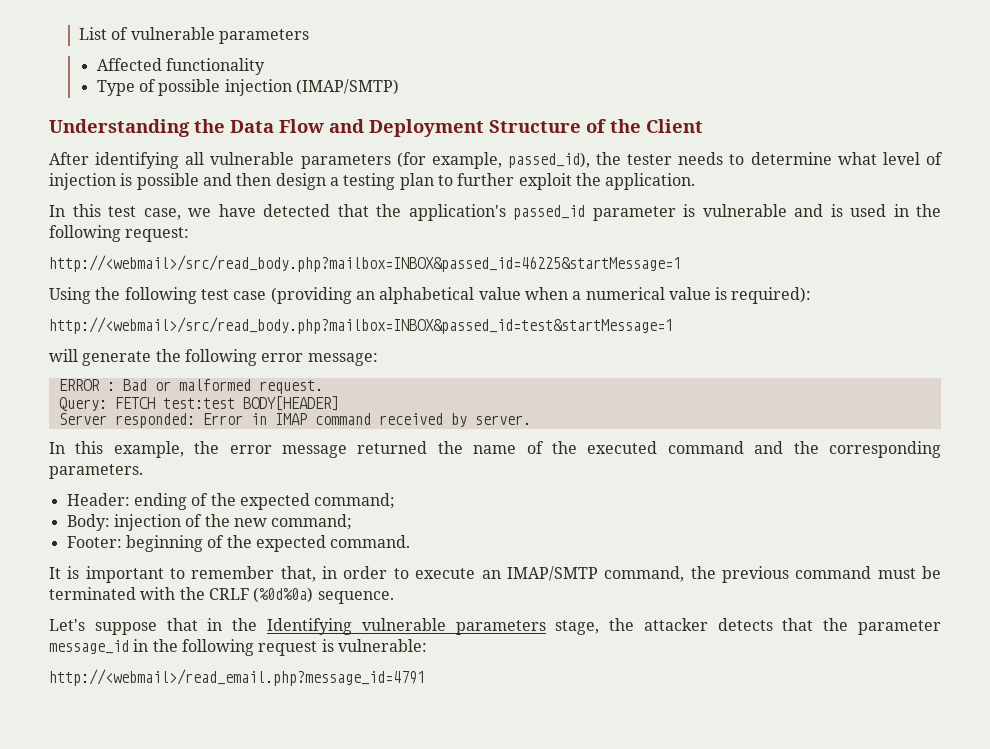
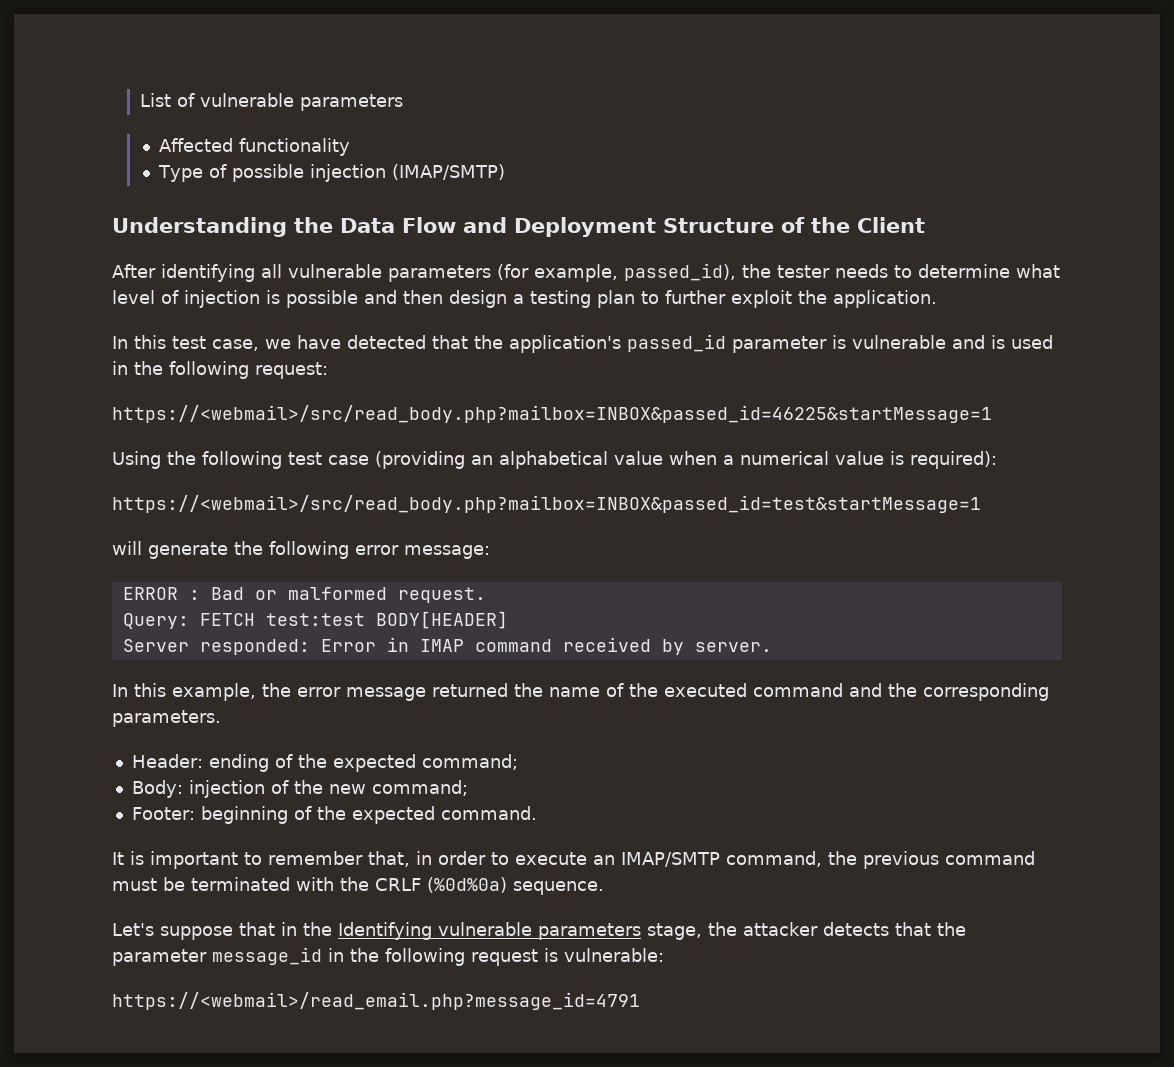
[49,255,681,272] http://<webmail>/src/read_body.php?mailbox=INBOX&passed_id=46225&startMessage=1 -> [112,405,992,423] https://<webmail>/src/read_body.php?mailbox=INBOX&passed_id=46225&startMessage=1
[49,317,673,334] http://<webmail>/src/read_body.php?mailbox=INBOX&passed_id=test&startMessage=1 -> [112,495,981,513] https://<webmail>/src/read_body.php?mailbox=INBOX&passed_id=test&startMessage=1
[49,669,425,686] http://<webmail>/read_email.php?message_id=4791 -> [112,992,640,1010] https://<webmail>/read_email.php?message_id=4791

